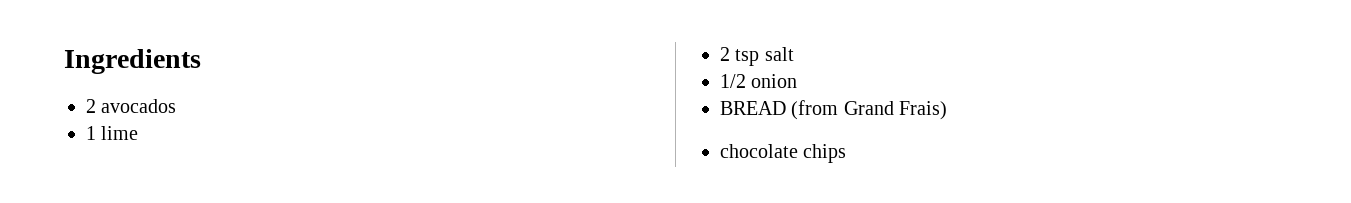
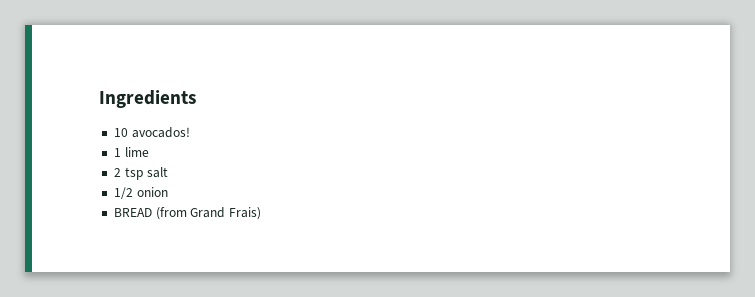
[86,99,177,113] 2 avocados -> [113,127,190,138] 10 avocados!
[720,144,847,163] // chocolate chips -> (261, 213) none

